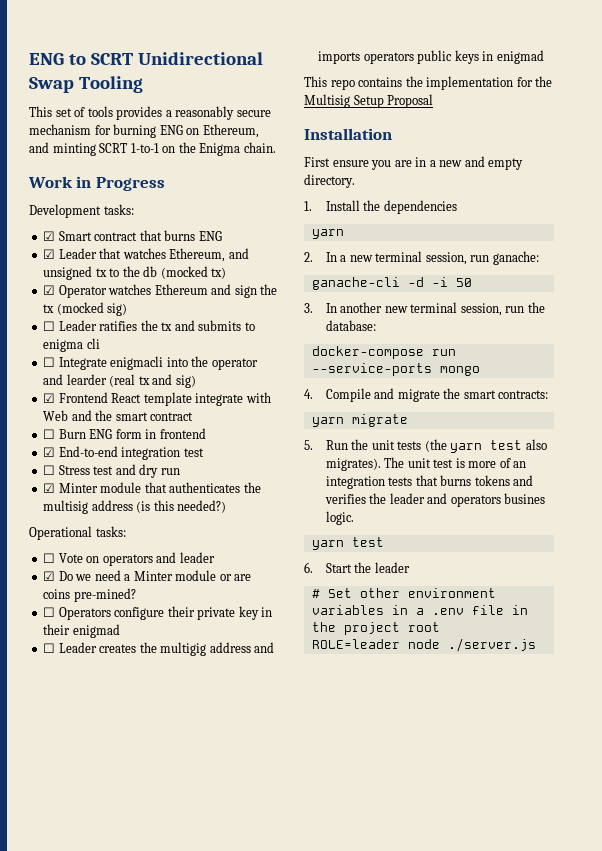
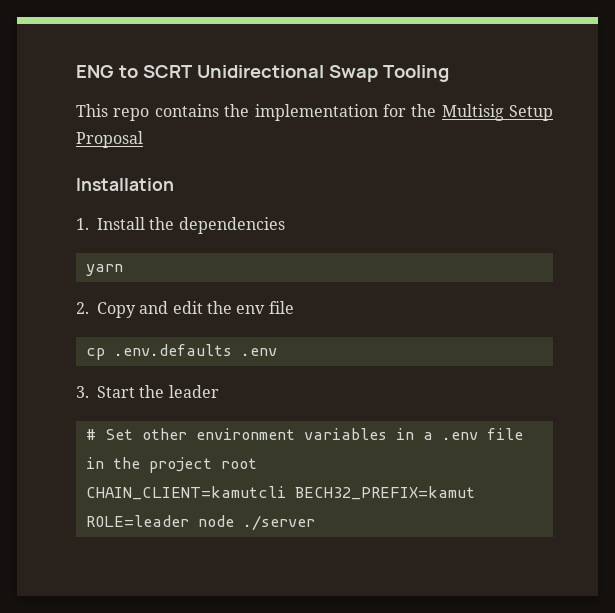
[29,106,271,120] [29,124,259,138] [29,142,276,156] [28,176,165,191] [29,204,134,218] [43,230,222,241] [43,248,249,262] [43,266,227,280] [43,284,278,298] [43,302,128,316] [43,320,255,331] [43,338,100,352] [43,356,258,370] [43,374,196,388] [43,392,271,406] [43,410,194,421] [43,428,206,439] [43,446,204,460] [43,464,180,478] [43,482,261,493] [43,500,227,514] [29,526,126,540] [43,552,215,566] [43,570,252,581] [43,588,136,602] [43,606,273,620] [43,624,120,638] [43,642,275,656] [318,50,544,64] // This set of tools provides a reasonably secure mechanism for burning ENG on Ethereum, and minting SCRT 1-to-1 on the Enigma chain. // Work in Progress // Development tasks: // ☑ Smart contract that burns ENG // ☑ Leader that watches Ethereum, and unsigned tx to the db (mocked tx) // ☑ Operator watches Ethereum and sign the tx (mocked sig) // ☐ Leader ratifies the tx and submits to enigma cli // ☐ Integrate enigmacli into the operator and learder (real tx and sig) // ☑ Frontend React template integrate with Web and the smart contract // ☐ Burn ENG form in frontend // ☑ End-to-end integration test // ☐ Stress test and dry run // ☑ Minter module that authenticates the multisig address (is this needed?) // Operational tasks: // ☐ Vote on operators and leader // ☑ Do we need a Minter module or are coins pre-mined? // ☐ Operators configure their private key in their enigmad // ☐ Leader creates the multigig address and imports operators public keys in enigmad -> (449, 73) none
[304,156,524,170] [304,174,355,188] // First ensure you are in a new and empty directory. -> (174, 184) none
[325,251,539,265] [311,277,472,290] [304,302,545,316] [325,320,376,331] [311,346,456,359] [311,363,480,376] [304,388,549,402] [311,414,408,427] [304,439,547,453] [325,457,527,471] [325,475,534,489] [324,493,546,507] [325,511,354,525] [311,537,384,550] [304,562,313,573] In a new terminal session, run ganache: // ganache-cli -d -i 50 // 3. In another new terminal session, run the database: // docker-compose run --service-ports mongo // 4. Compile and migrate the smart contracts: // yarn migrate // 5. Run the unit tests (the yarn test also migrates). The unit test is more of an integration tests that burns tokens and verifies the leader and operators busines logic. // yarn test // 6. -> [97,301,294,318] [85,344,277,360] [76,386,89,398] Copy and edit the env file // cp .env.defaults .env // 3.
(440, 627) none -> [85,486,475,500] CHAIN_CLIENT=kamutcli BECH32_PREFIX=kamut
[447,638,536,652] ./server.js -> [242,515,315,531] ./server

